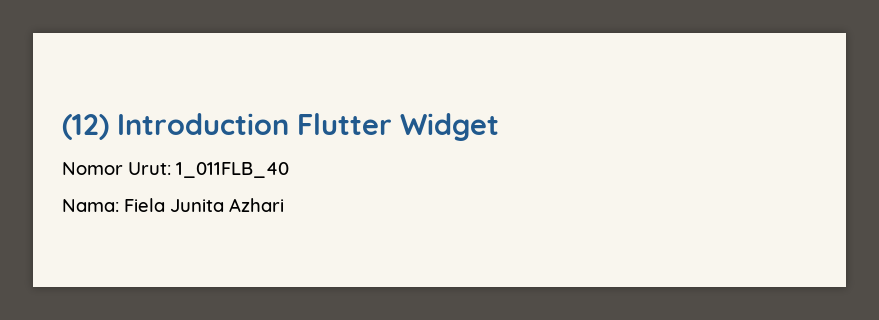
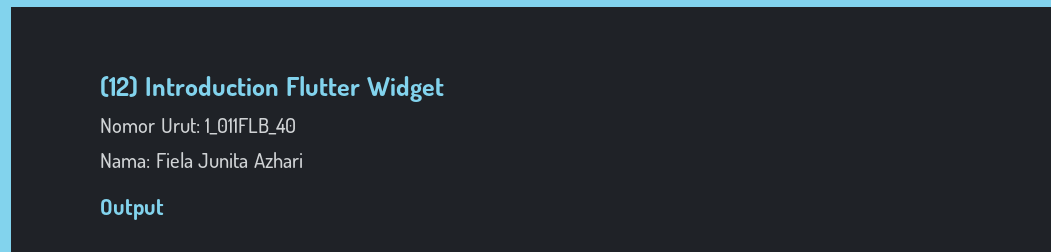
(284, 205) none -> [100,199,164,220] // Output

